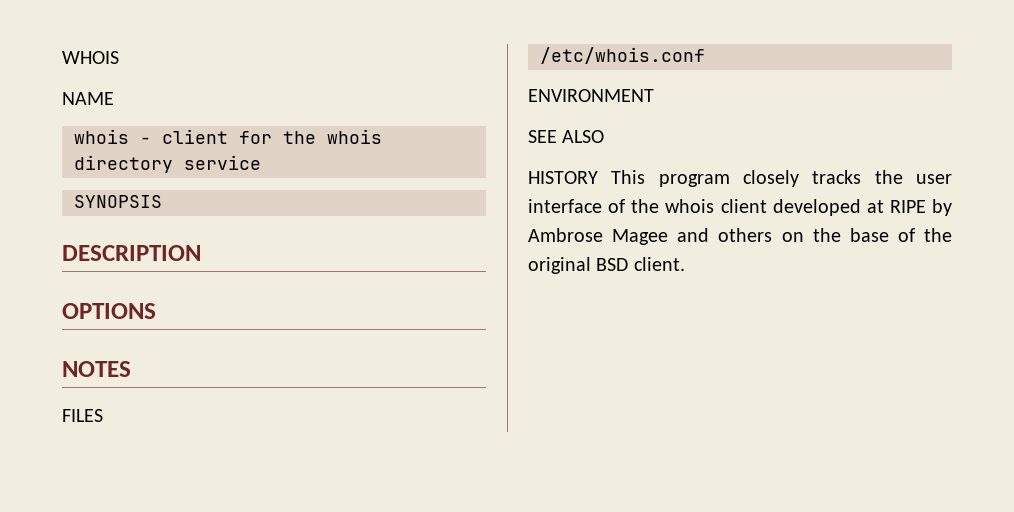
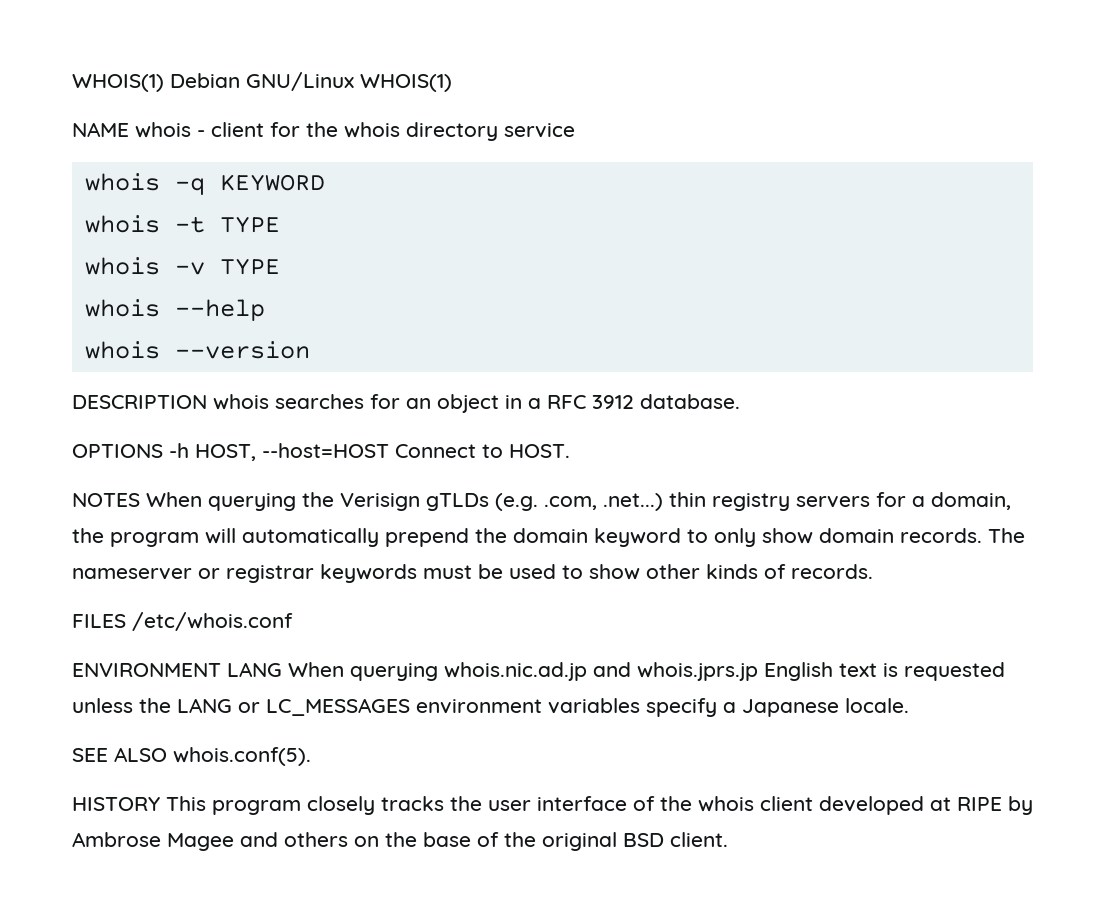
[62,51,119,64] WHOIS -> [72,72,452,92] WHOIS(1) Debian GNU/Linux WHOIS(1)
(114, 98) // -> (129, 129) none
[74,195,162,208] [62,245,201,261] [62,303,156,319] [62,361,131,377] SYNOPSIS // DESCRIPTION // OPTIONS // NOTES -> [84,173,325,195] [84,215,280,233] [84,257,280,275] [84,299,265,321] [84,341,310,359] [72,394,740,413] [72,443,570,461] [72,492,1011,511] [72,528,1025,547] [72,564,873,583] whois -q KEYWORD // whois -t TYPE // whois -v TYPE // whois --help // whois --version // DESCRIPTION whois searches for an object in a RFC 3912 database. // OPTIONS -h HOST, --host=HOST Connect to HOST. // NOTES When querying the Verisign gTLDs (e.g. .com, .net...) thin registry servers for a domain, the program will automatically prepend the domain keyword to only show domain records. The nameserver or registrar keywords must be used to show other kinds of records.
(103, 415) // -> (126, 621) none
(654, 95) none -> [227,662,1005,681] [72,698,909,717] LANG When querying whois.nic.ad.jp and whois.jprs.jp English text is requested unless the LANG or LC_MESSAGES environment variables specify a Japanese locale.
(605, 136) none -> [173,747,311,766] whois.conf(5).

